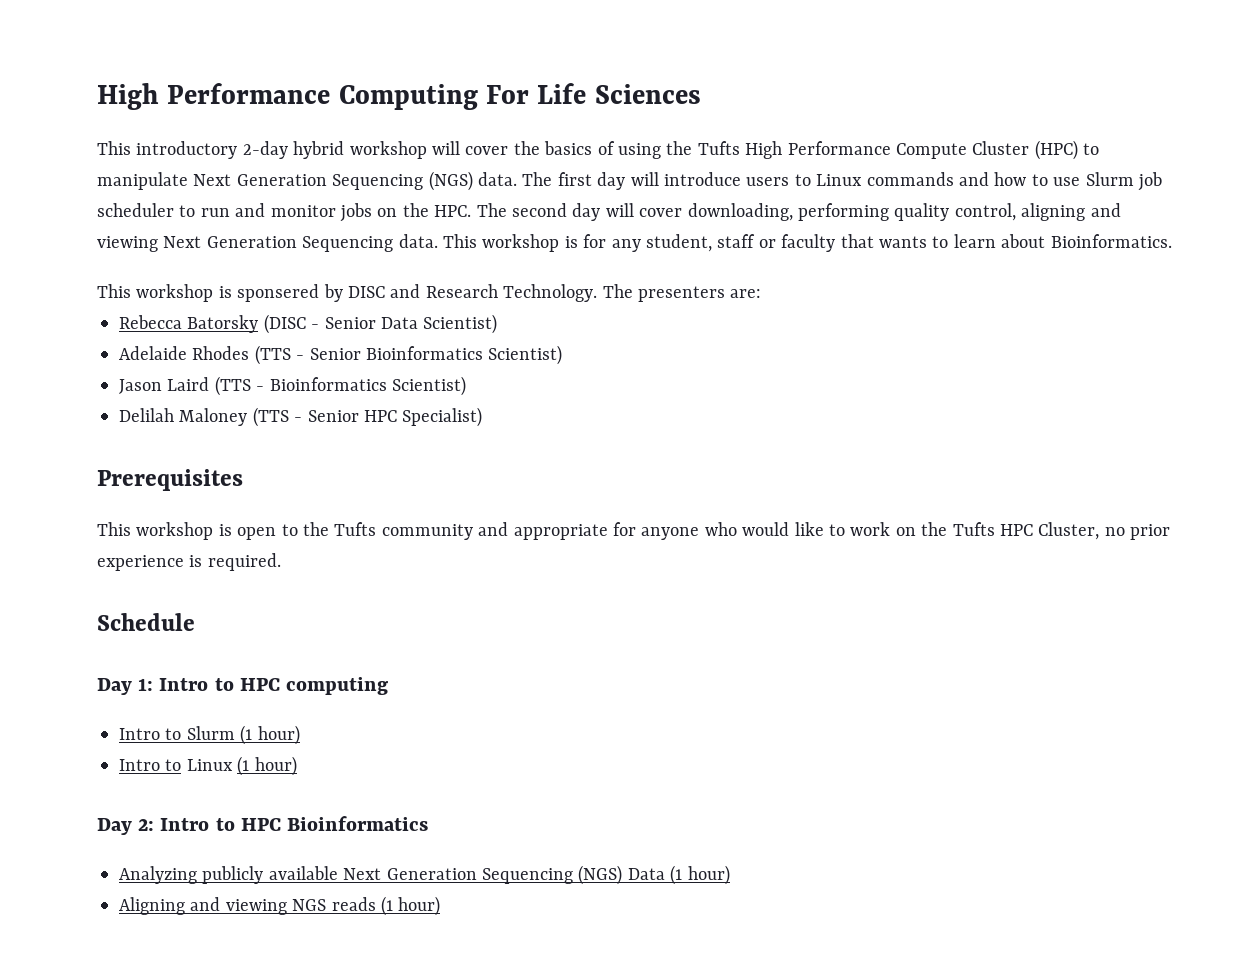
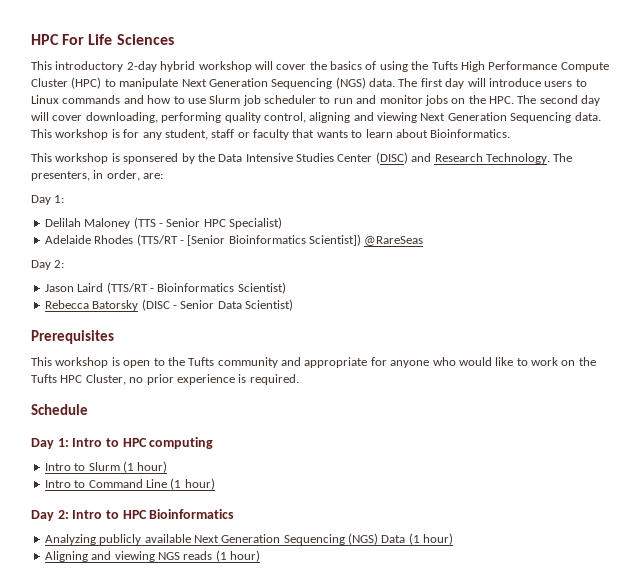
[97,83,478,110] High Performance Computing -> [31,34,59,45] HPC
[348,284,762,302] DISC and Research Technology. The presenters are: -> [197,152,573,164] [31,170,164,181] [31,195,65,205] [44,217,282,229] [44,234,424,246] [31,260,65,270] [44,282,286,294] the Data Intensive Studies Center (DISC) and Research Technology. The presenters, in order, are: // Day 1: // Delilah Maloney (TTS - Senior HPC Specialist) // Adelaide Rhodes (TTS/RT - [Senior Bioinformatics Scientist]) @RareSeas // Day 2: // Jason Laird (TTS/RT - Bioinformatics Scientist)
[119,345,563,365] [119,376,466,396] [119,407,483,427] // Adelaide Rhodes (TTS - Senior Bioinformatics Scientist) // Jason Laird (TTS - Bioinformatics Scientist) // Delilah Maloney (TTS - Senior HPC Specialist) -> (293, 305) none
[186,759,233,771] Linux -> [88,479,167,488] Command Line

